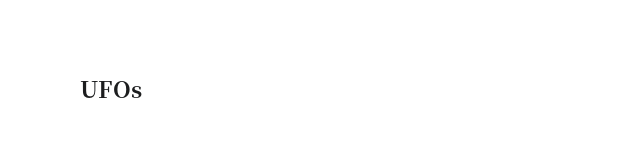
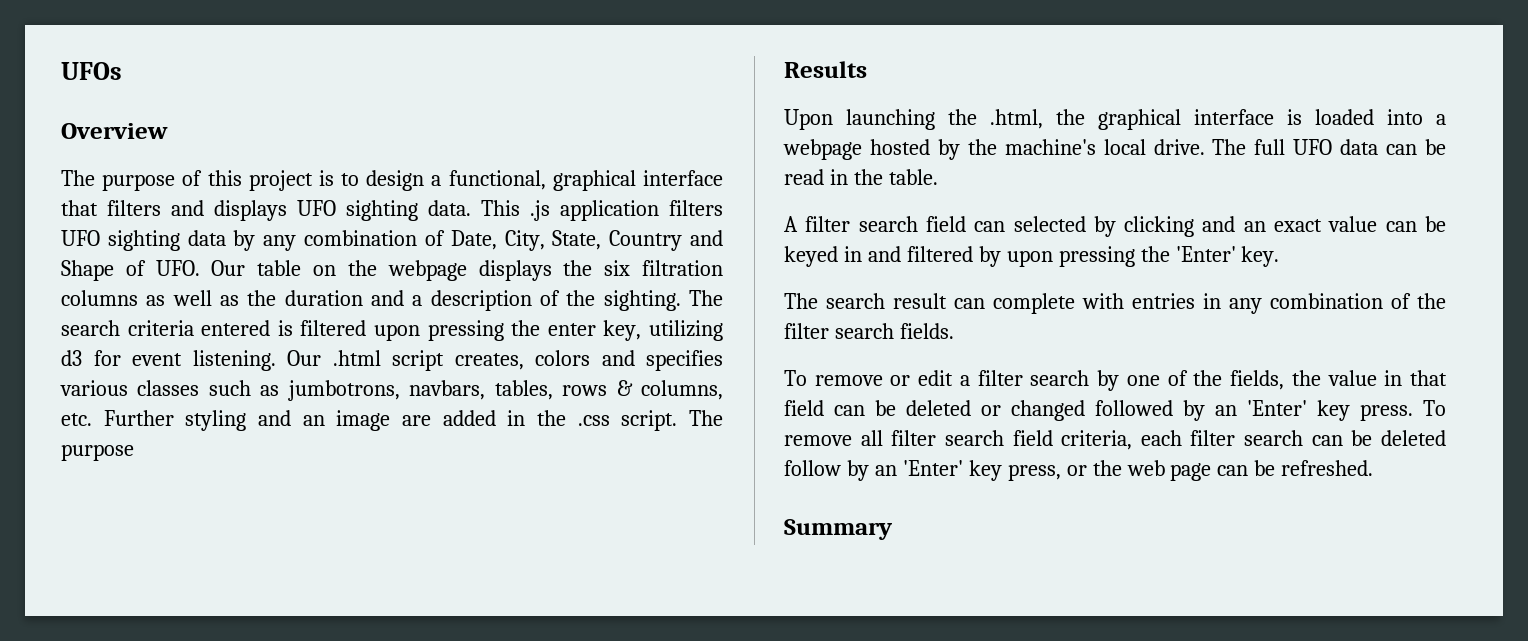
(142, 89) none -> [61,123,168,139] [61,170,723,191] [61,200,723,221] [61,230,723,251] [61,260,723,281] [61,290,723,311] [61,320,724,341] [61,350,723,371] [60,380,723,401] [61,410,723,431] [61,444,134,461] [784,61,867,78] [784,109,1446,130] [783,139,1446,160] [784,169,938,185] [784,216,1446,237] [784,246,1280,267] [784,293,1446,314] [784,323,954,339] [784,370,1447,391] [784,400,1446,421] [784,430,1446,450] [784,460,1374,481] [784,519,893,540] // Overview // The purpose of this project is to design a functional, graphical interface that filters and displays UFO sighting data. This .js application filters UFO sighting data by any combination of Date, City, State, Country and Shape of UFO. Our table on the webpage displays the six filtration columns as well as the duration and a description of the sighting. The search criteria entered is filtered upon pressing the enter key, utilizing d3 for event listening. Our .html script creates, colors and specifies various classes such as jumbotrons, navbars, tables, rows & columns, etc. Further styling and an image are added in the .css script. The purpose // Results // Upon launching the .html, the graphical interface is loaded into a webpage hosted by the machine's local drive. The full UFO data can be read in the table. // A filter search field can selected by clicking and an exact value can be keyed in and filtered by upon pressing the 'Enter' key. // The search result can complete with entries in any combination of the filter search fields. // To remove or edit a filter search by one of the fields, the value in that field can be deleted or changed followed by an 'Enter' key press. To remove all filter search field criteria, each filter search can be deleted follow by an 'Enter' key press, or the web page can be refreshed. // Summary

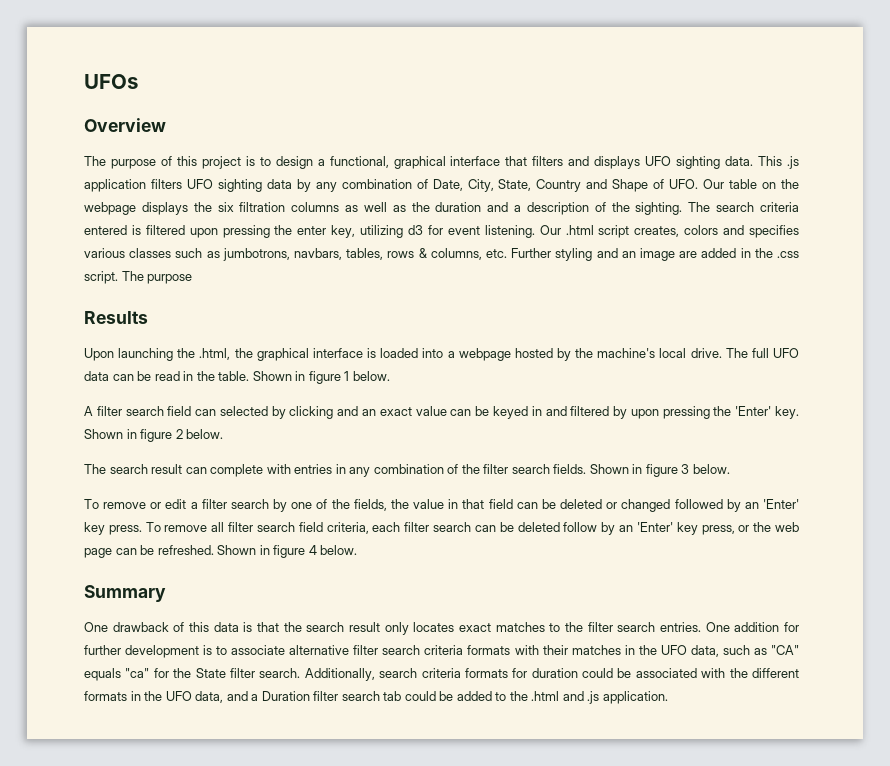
(938, 177) none -> [252,371,390,384] Shown in figure 1 below.
(1280, 256) none -> [84,429,224,442] Shown in figure 2 below.
(954, 331) none -> [589,464,730,477] Shown in figure 3 below.
[784,519,893,540] // Summary -> [217,545,358,558] [84,585,166,602] [84,622,799,635] [84,645,800,658] [84,668,800,681] [84,691,668,704] Shown in figure 4 below. // Summary // One drawback of this data is that the search result only locates exact matches to the filter search entries. One addition for further development is to associate alternative filter search criteria formats with their matches in the UFO data, such as "CA" equals "ca" for the State filter search. Additionally, search criteria formats for duration could be associated with the different formats in the UFO data, and a Duration filter search tab could be added to the .html and .js application.

